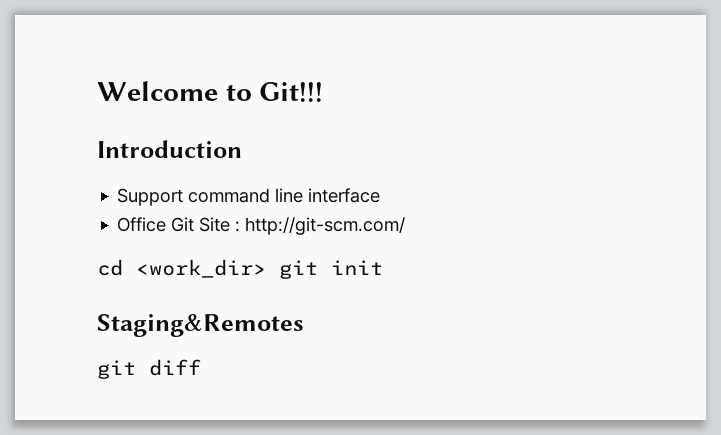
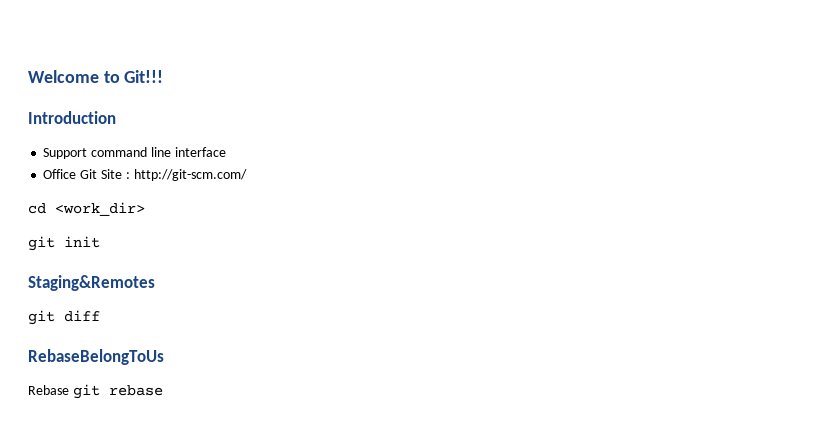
(266, 268) none -> (145, 209) //
(201, 367) none -> [28,349,164,365] [28,384,163,399] // RebaseBelongToUs // Rebase git rebase

